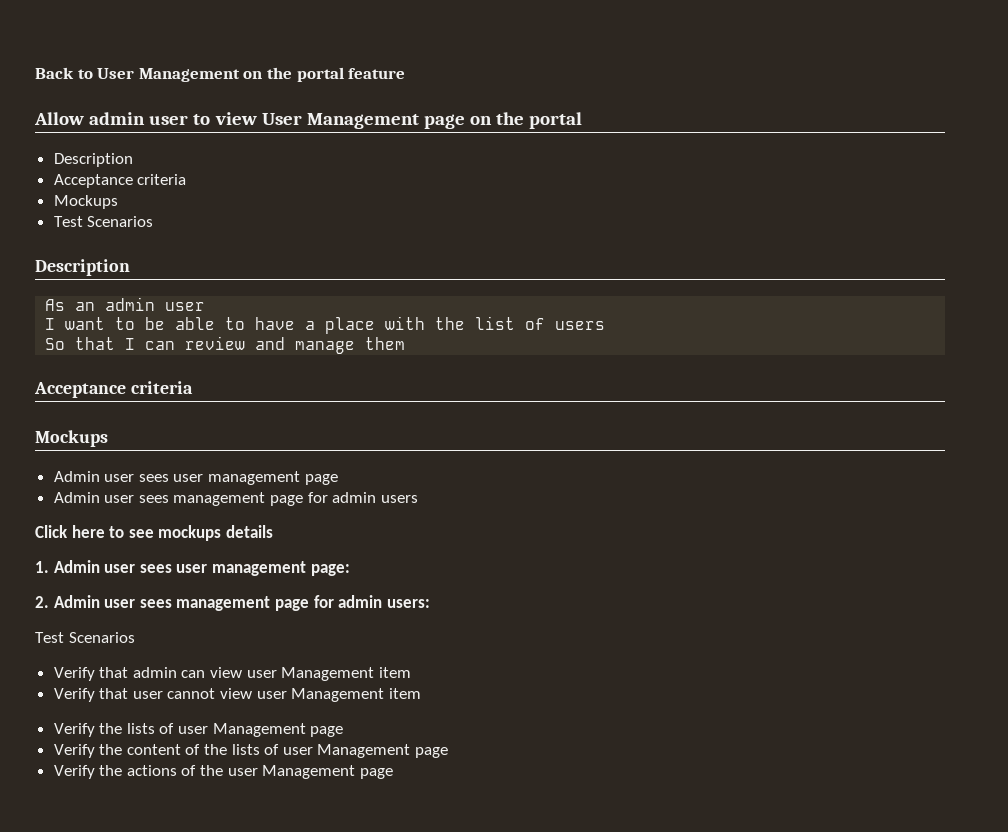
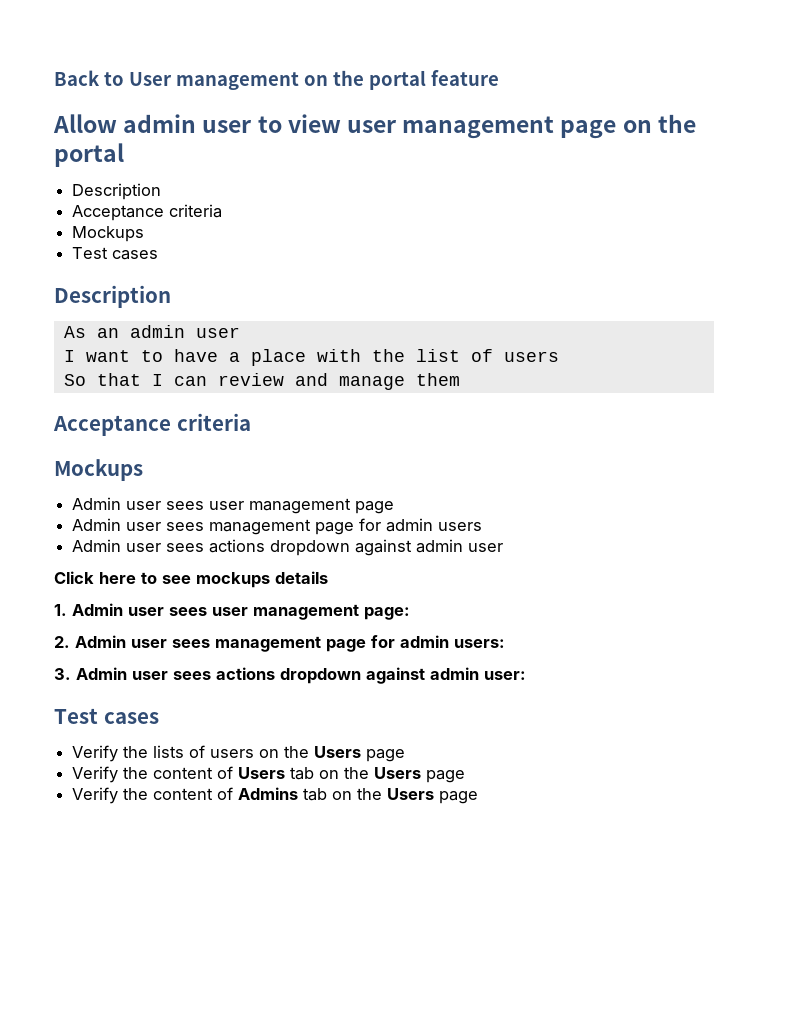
[138,68,240,82] Management -> [175,72,299,90] management
[261,113,419,129] User Management -> [347,116,555,139] user management
[87,216,154,227] Scenarios -> [112,250,159,260] cases
[145,317,246,330] be able to -> (163, 356) none
(418, 499) none -> [72,539,504,556] // Admin user sees actions dropdown against admin user
[35,632,135,643] [53,667,411,681] [53,688,421,702] Test Scenarios // Verify that admin can view user Management item // Verify that user cannot view user Management item -> [54,667,526,684] [54,708,159,724] 3. Admin user sees actions dropdown against admin user: // Test cases
[178,723,344,737] [53,744,449,758] [53,765,356,779] user Management page // Verify the content of the lists of user Management page // Verify the actions of the user Management -> [210,746,406,762] [72,766,466,783] [72,787,435,804] users on the Users page // Verify the content of Users tab on the Users page // Verify the content of Admins tab on the Users

